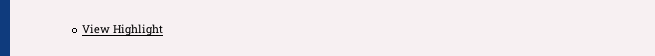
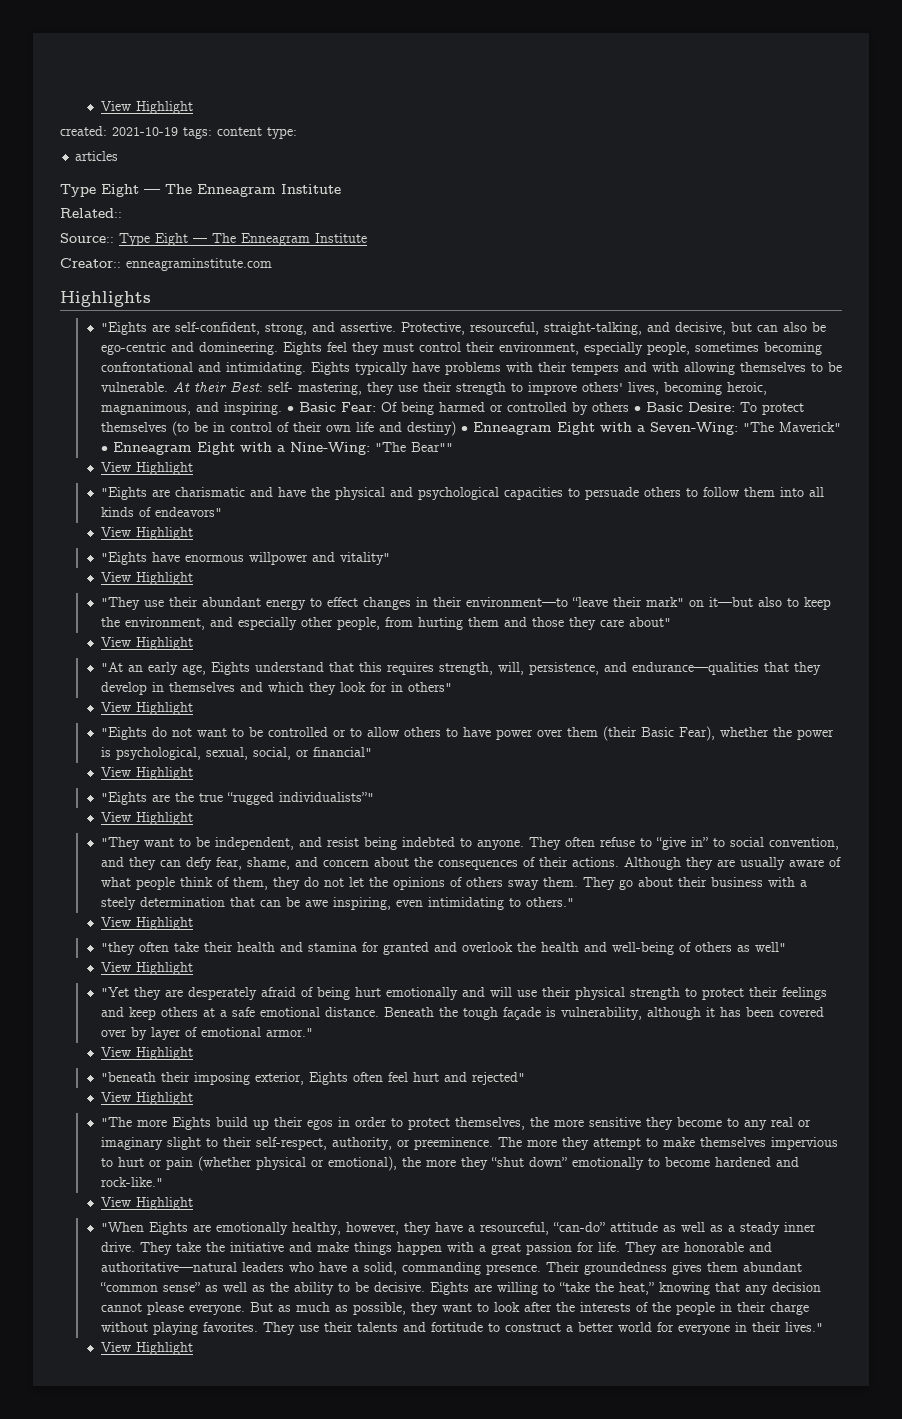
[81,24,163,36] View Highlight -> [100,101,193,114] [60,126,297,139] [75,151,119,161] [60,184,341,197] [60,208,122,218] [60,233,367,246] [60,258,272,271] [60,291,151,307] [100,322,826,335] [100,342,822,355] [100,362,842,375] [100,381,767,395] [100,402,804,415] [100,421,841,436] [100,442,453,455] [100,462,193,475] [100,487,824,500] [100,507,222,517] [100,527,193,540] [100,552,390,565] [100,572,193,585] [100,597,831,610] [100,617,671,630] [100,637,193,650] [100,662,821,675] [100,682,452,695] [100,702,193,715] [100,726,834,741] [100,747,372,760] [100,767,193,780] [100,792,374,805] [100,812,193,825] [100,837,839,850] [100,857,841,870] [100,877,807,890] [100,897,574,910] [100,917,193,930] [100,942,786,955] [100,962,193,975] [100,987,827,1000] [100,1007,824,1020] [100,1027,313,1040] [100,1047,193,1060] [100,1072,525,1085] [100,1092,193,1105] [100,1117,811,1130] [100,1137,838,1150] [100,1156,799,1171] [100,1177,163,1187] [100,1197,193,1210] [100,1222,816,1235] [100,1242,772,1255] [100,1262,802,1275] [99,1282,821,1295] [100,1302,809,1315] [100,1322,823,1335] [100,1342,193,1355] View Highlight // created: 2021-10-19 tags: content type: // articles // Type Eight — The Enneagram Institute // Related:: // Source:: Type Eight — The Enneagram Institute // Creator:: enneagraminstitute.com // Highlights // "Eights are self-confident, strong, and assertive. Protective, resourceful, straight-talking, and decisive, but can also be ego-centric and domineering. Eights feel they must control their environment, especially people, sometimes becoming confrontational and intimidating. Eights typically have problems with their tempers and with allowing themselves to be vulnerable. At their Best: self- mastering, they use their strength to improve others' lives, becoming heroic, magnanimous, and inspiring. • Basic Fear: Of being harmed or controlled by others • Basic Desire: To protect themselves (to be in control of their own life and destiny) • Enneagram Eight with a Seven-Wing: "The Maverick" • Enneagram Eight with a Nine-Wing: "The Bear"" // View Highlight // "Eights are charismatic and have the physical and psychological capacities to persuade others to follow them into all kinds of endeavors" // View Highlight // "Eights have enormous willpower and vitality" // View Highlight // "They use their abundant energy to effect changes in their environment—to “leave their mark" on it—but also to keep the environment, and especially other people, from hurting them and those they care about" // View Highlight // "At an early age, Eights understand that this requires strength, will, persistence, and endurance—qualities that they develop in themselves and which they look for in others" // View Highlight // "Eights do not want to be controlled or to allow others to have power over them (their Basic Fear), whether the power is psychological, sexual, social, or financial" // View Highlight // "Eights are the true “rugged individualists”" // View Highlight // "They want to be independent, and resist being indebted to anyone. They often refuse to “give in” to social convention, and they can defy fear, shame, and concern about the consequences of their actions. Although they are usually aware of what people think of them, they do not let the opinions of others sway them. They go about their business with a steely determination that can be awe inspiring, even intimidating to others." // View Highlight // "they often take their health and stamina for granted and overlook the health and well-being of others as well" // View Highlight // "Yet they are desperately afraid of being hurt emotionally and will use their physical strength to protect their feelings and keep others at a safe emotional distance. Beneath the tough façade is vulnerability, although it has been covered over by layer of emotional armor." // View Highlight // "beneath their imposing exterior, Eights often feel hurt and rejected" // View Highlight // "The more Eights build up their egos in order to protect themselves, the more sensitive they become to any real or imaginary slight to their self-respect, authority, or preeminence. The more they attempt to make themselves impervious to hurt or pain (whether physical or emotional), the more they “shut down” emotionally to become hardened and rock-like." // View Highlight // "When Eights are emotionally healthy, however, they have a resourceful, “can-do” attitude as well as a steady inner drive. They take the initiative and make things happen with a great passion for life. They are honorable and authoritative—natural leaders who have a solid, commanding presence. Their groundedness gives them abundant “common sense” as well as the ability to be decisive. Eights are willing to “take the heat,” knowing that any decision cannot please everyone. But as much as possible, they want to look after the interests of the people in their charge without playing favorites. They use their talents and fortitude to construct a better world for everyone in their lives." // View Highlight

